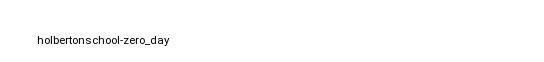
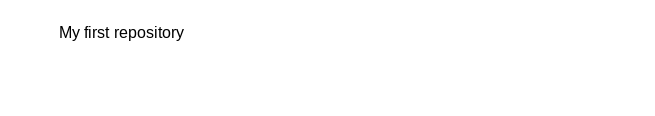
[37,36,170,46] holbertonschool-zero_day -> [59,26,184,41] My first repository

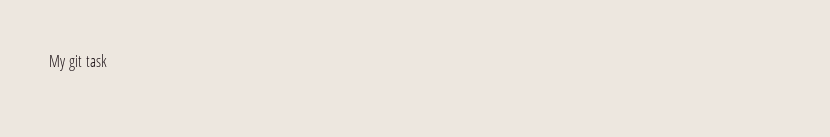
[84,26,184,41] first repository -> [69,54,108,71] git task

